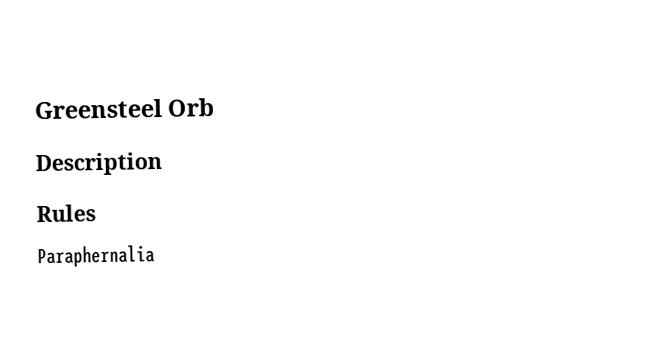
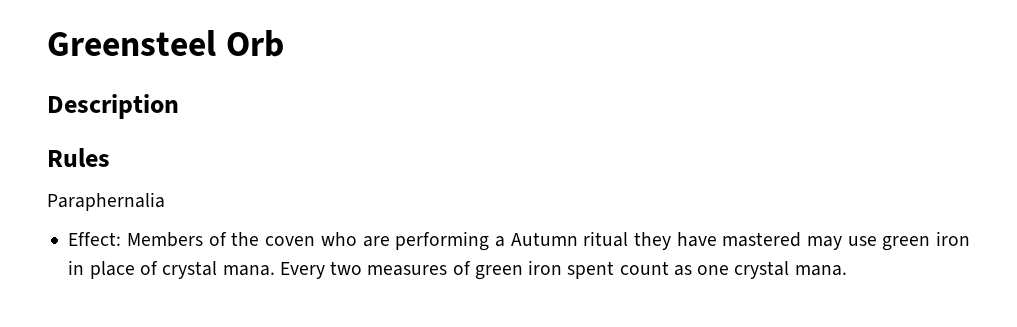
(155, 256) none -> [68,231,970,251] [68,260,847,280] // Effect: Members of the coven who are performing a Autumn ritual they have mastered may use green iron in place of crystal mana. Every two measures of green iron spent count as one crystal mana.

